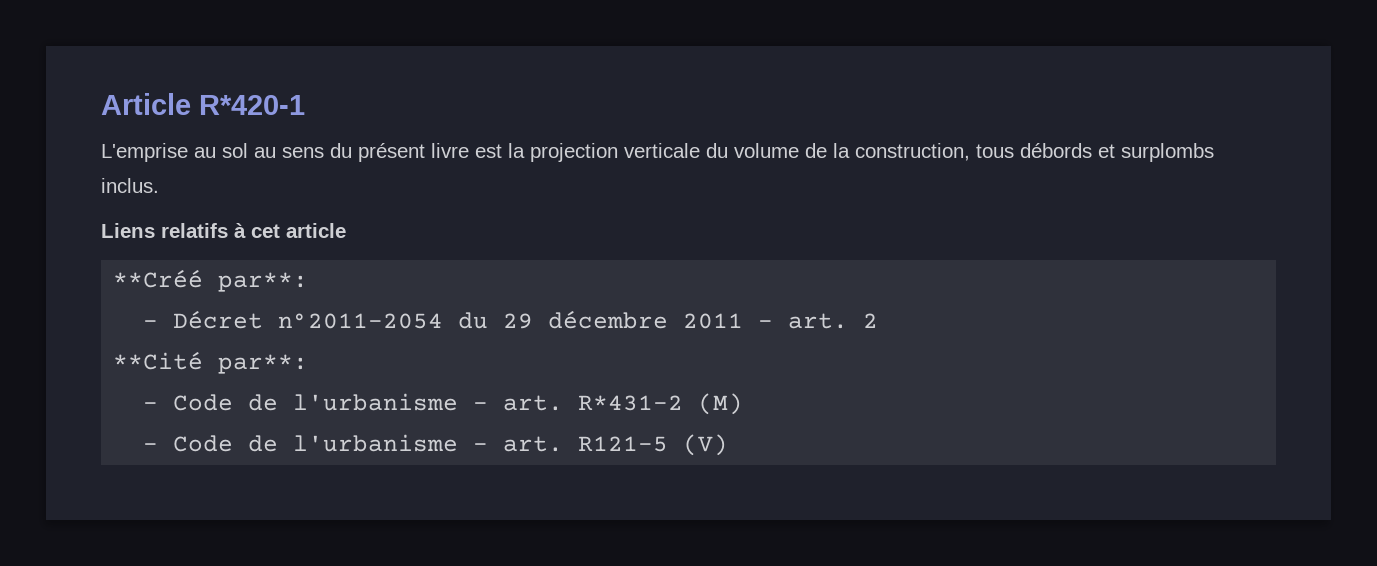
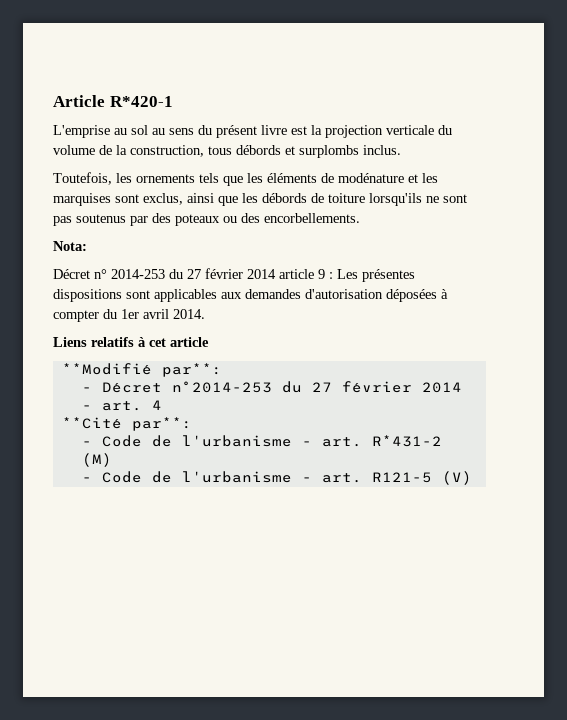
(159, 185) none -> [53,172,438,186] [53,193,467,206] [53,213,360,226] [53,241,87,251] [53,268,415,282] [53,289,448,302] [53,309,205,322] // Toutefois, les ornements tels que les éléments de modénature et les marquises sont exclus, ainsi que les débords de toiture lorsqu'ils ne sont pas soutenus par des poteaux ou des encorbellements. // Nota: // Décret n° 2014-253 du 27 février 2014 article 9 : Les présentes dispositions sont applicables aux demandes d'autorisation déposées à compter du 1er avril 2014.
[113,269,204,288] **Créé -> [61,363,152,375] **Modifié
[278,310,879,329] n°2011-2054 du 29 décembre 2011 - art. 2 -> [171,381,462,393] [81,400,162,411] n°2014-253 du 27 février 2014 - art. 4

